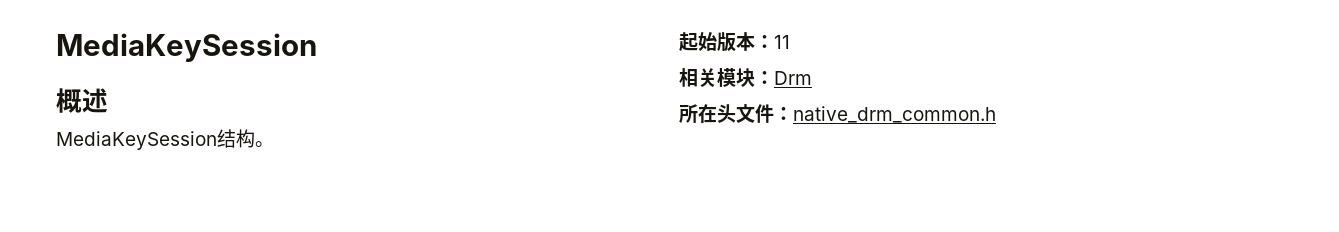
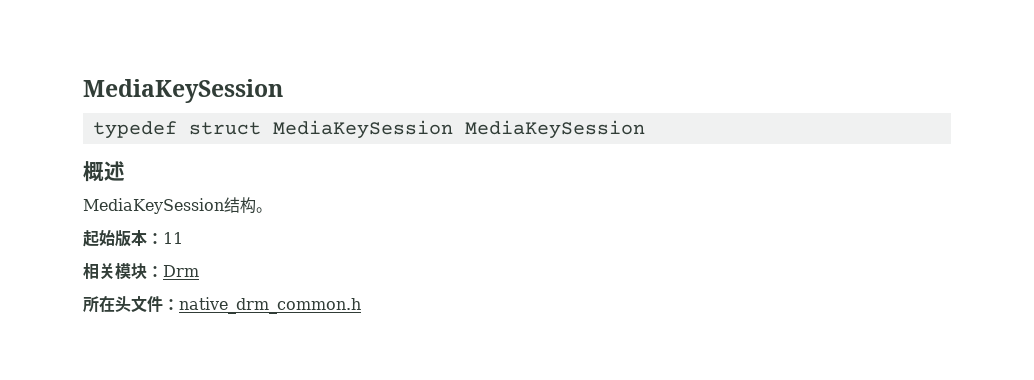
[56,33,317,62] MediaKeySession -> [83,79,283,103] [92,120,645,139] MediaKeySession // typedef struct MediaKeySession MediaKeySession

